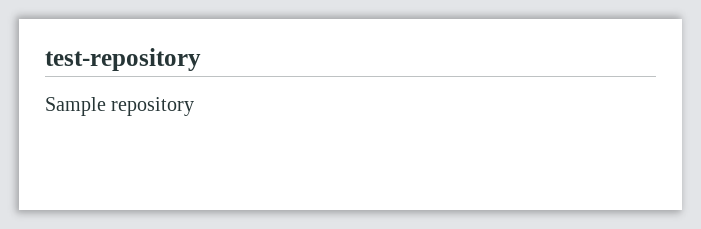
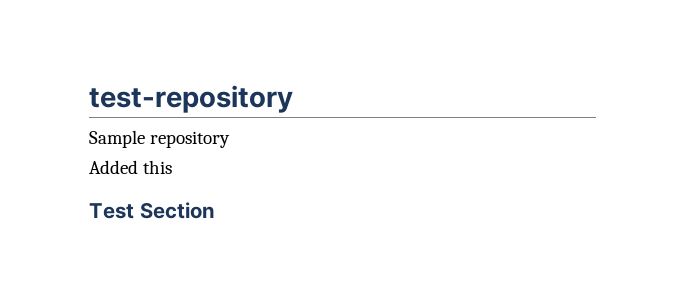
(195, 106) none -> [89,160,173,174] [89,202,215,219] // Added this // Test Section

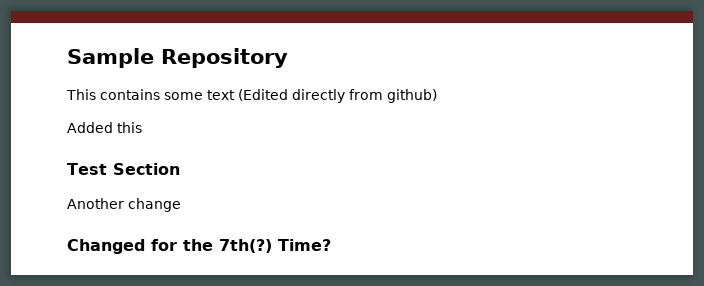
[89,85,293,113] [89,130,231,148] [89,160,173,174] [89,202,215,219] test-repository // Sample repository // Added this // Test Section -> [67,48,288,68] [66,89,437,103] [67,122,142,133] [67,163,180,175] [67,198,181,212] [67,239,331,254] Sample Repository // This contains some text (Edited directly from github) // Added this // Test Section // Another change // Changed for the 7th(?) Time?

